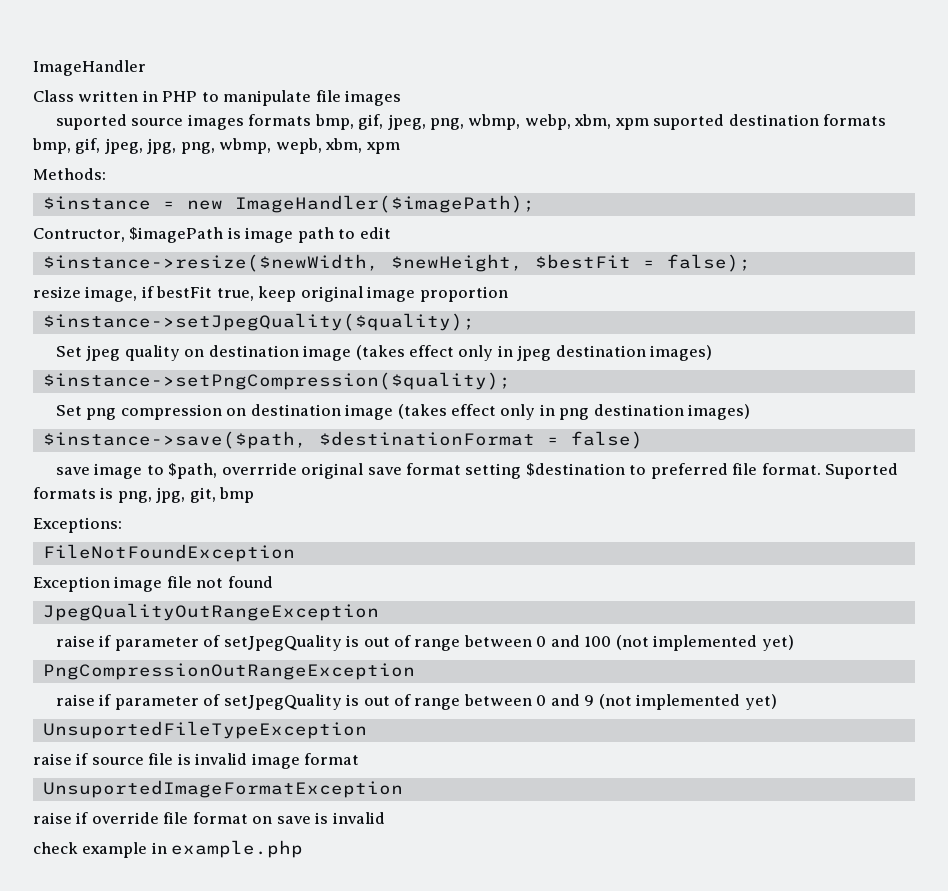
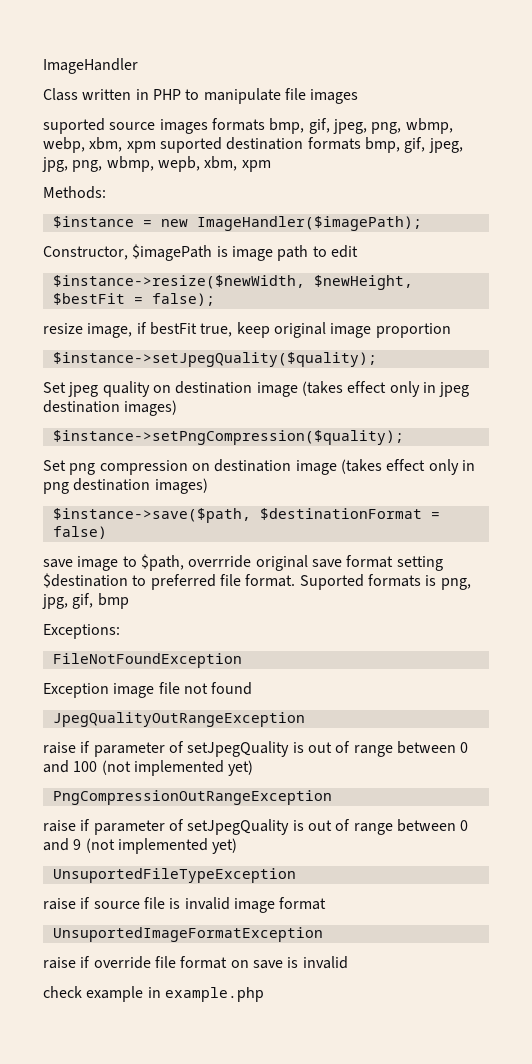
[33,228,125,242] Contructor, -> [43,246,128,260] Constructor,
[189,487,216,503] git, -> [72,593,94,609] gif,

